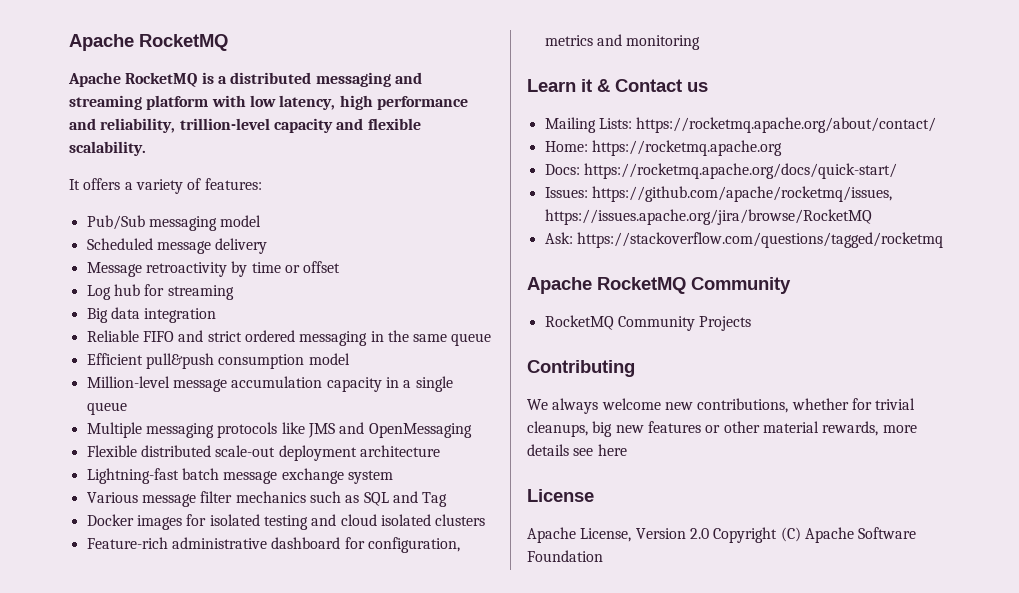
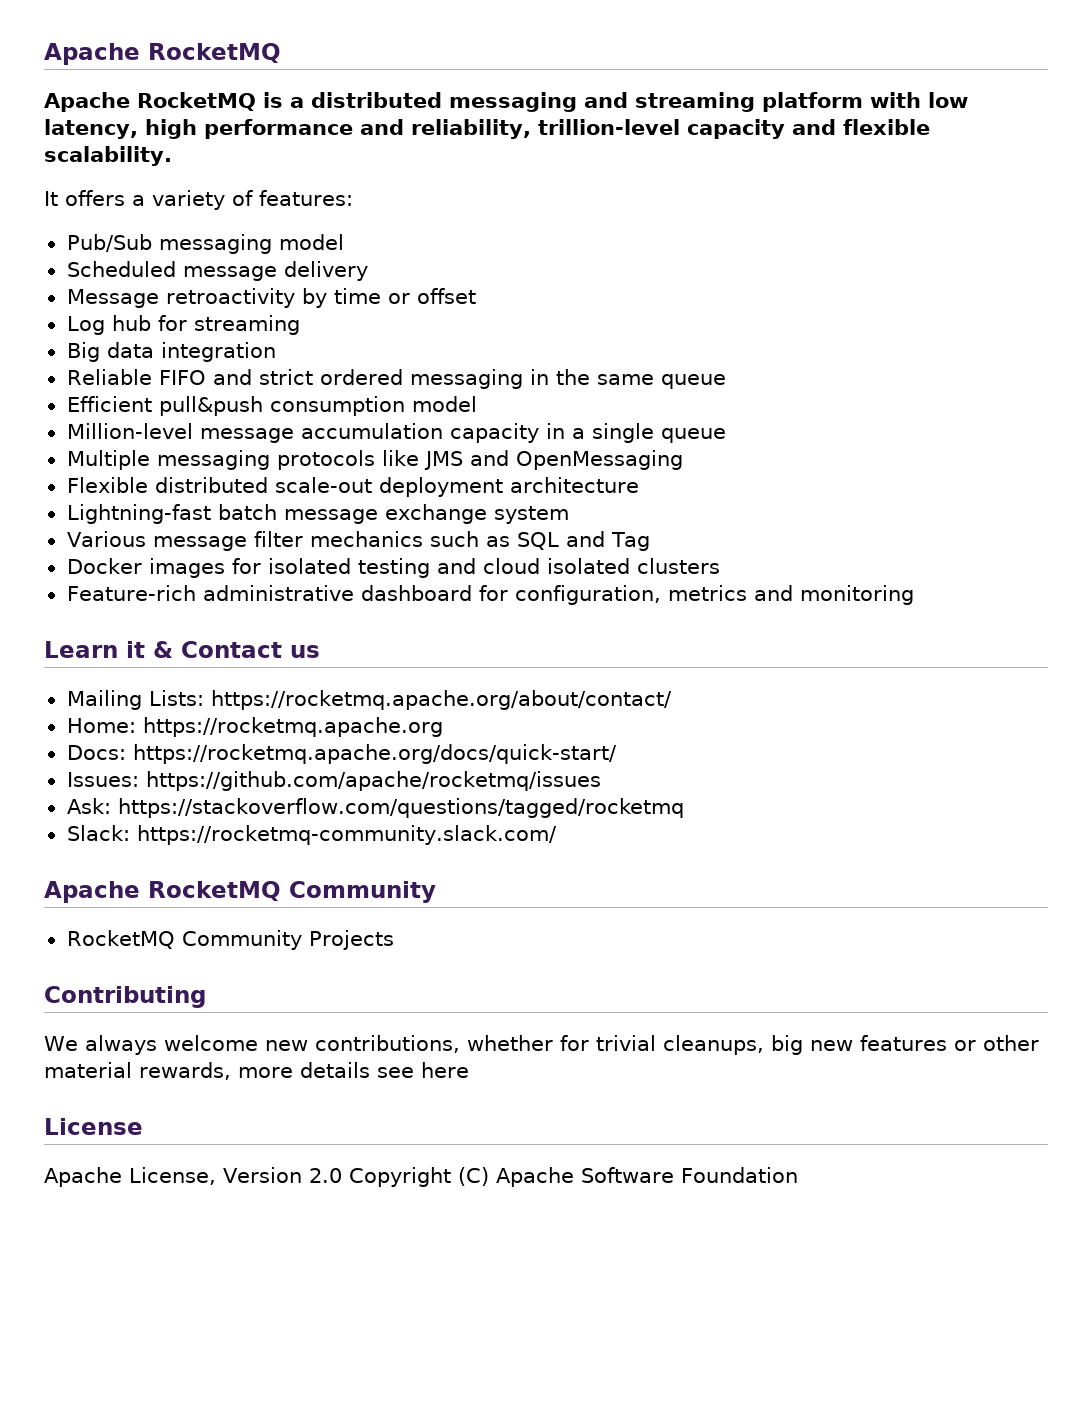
[591,186,892,202] [544,209,872,225] https://github.com/apache/rocketmq/issues, https://issues.apache.org/jira/browse/RocketMQ -> [145,771,601,791] https://github.com/apache/rocketmq/issues
(943, 240) none -> [66,825,557,845] // Slack: https://rocketmq-community.slack.com/

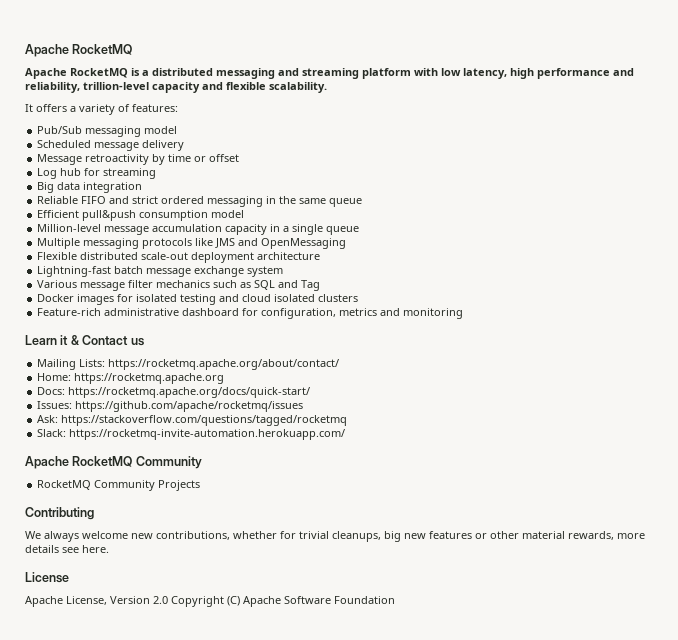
[136,825,557,845] https://rocketmq-community.slack.com/ -> [69,429,346,440] https://rocketmq-invite-automation.herokuapp.com/
[421,1062,469,1078] here -> [82,545,109,553] here.

